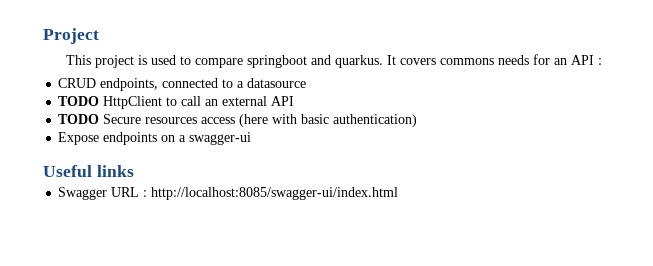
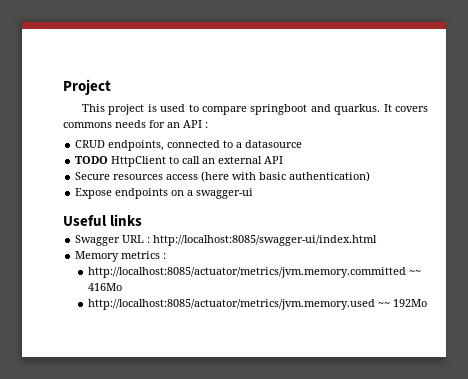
[58,114,100,124] TODO -> (284, 160) none
(399, 193) none -> [75,251,167,262] [88,267,422,278] [88,283,123,291] [88,299,428,310] // Memory metrics : // http://localhost:8085/actuator/metrics/jvm.memory.committed ~~ 416Mo // http://localhost:8085/actuator/metrics/jvm.memory.used ~~ 192Mo

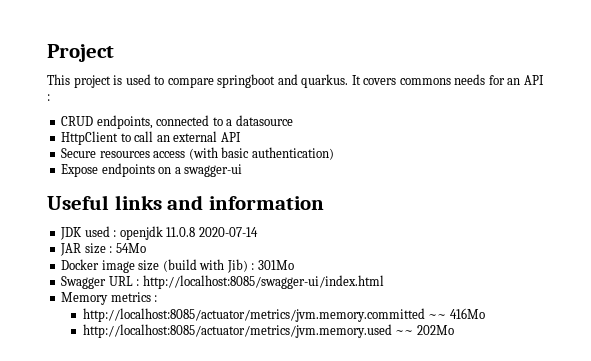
[75,156,109,164] TODO -> (293, 120) none
[201,171,257,182] (here with -> [188,147,218,160] (with
(143, 220) none -> [167,195,324,210] [60,226,258,240] [60,243,146,256] [61,259,294,273] and information // JDK used : openjdk 11.0.8 2020-07-14 // JAR size : 54Mo // Docker image size (build with Jib) : 301Mo
[393,299,428,307] 192Mo -> [416,325,454,335] 202Mo

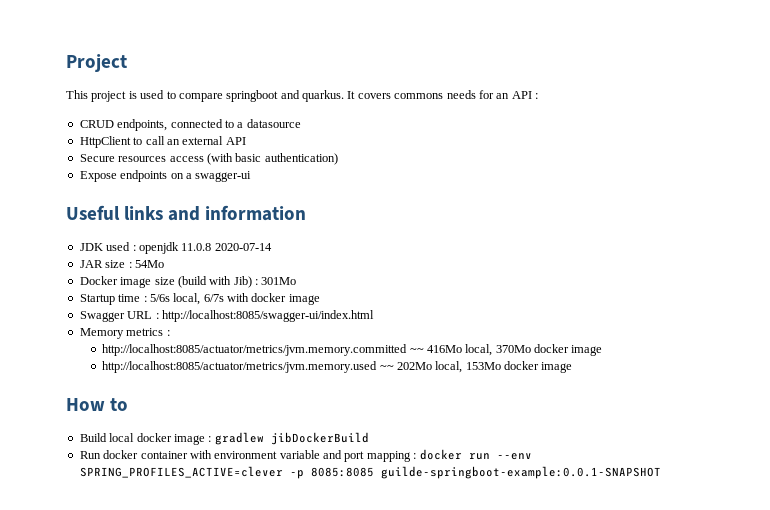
(294, 265) none -> [79,293,320,305] // Startup time : 5/6s local, 6/7s with docker image
(485, 313) none -> [465,344,603,356] local, 370Mo docker image
(454, 330) none -> [435,361,573,373] [66,398,129,411] [79,432,369,445] [79,449,532,462] [79,466,661,479] local, 153Mo docker image // How to // Build local docker image : gradlew jibDockerBuild // Run docker container with environment variable and port mapping : docker run --env SPRING_PROFILES_ACTIVE=clever -p 8085:8085 guilde-springboot-example:0.0.1-SNAPSHOT

